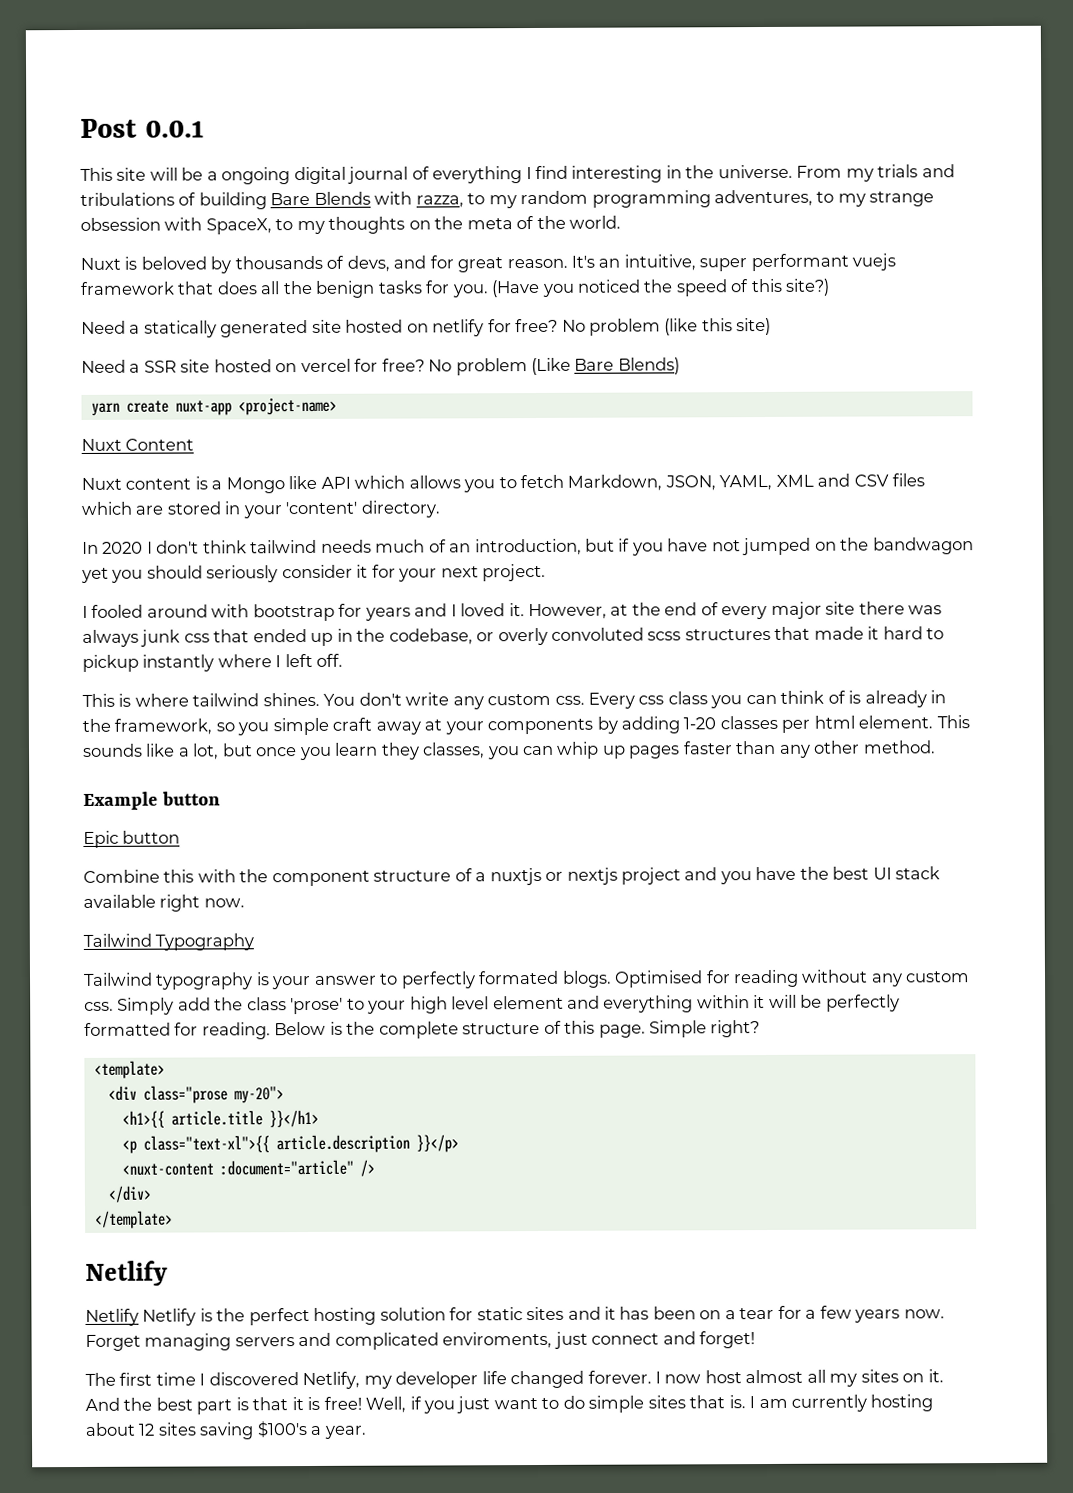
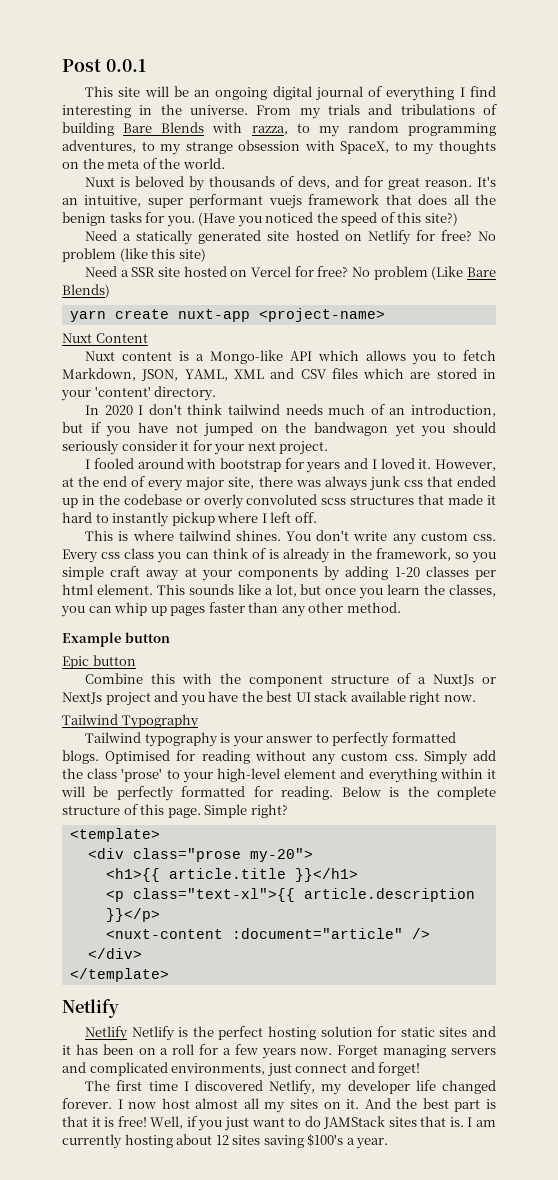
[206,171,218,181] a -> [194,90,211,97] an
[432,319,485,337] netlify -> [367,230,411,245] Netlify
[300,358,351,373] vercel -> [251,266,292,277] Vercel
[225,475,318,494] Mongo like -> [210,350,284,364] Mongo-like
[825,601,856,615] site -> [228,477,255,489] site,
[388,628,473,645] codebase, -> [123,494,182,505] codebase
[82,654,215,672] pickup instantly -> [112,512,215,527] instantly pickup
[380,742,420,760] they -> [424,584,446,595] the
[489,867,618,886] nuxtjs or nextjs -> [433,674,496,686] [62,692,102,704] NuxtJs or NextJs
[478,970,560,985] formated -> [391,732,456,743] formatted
[409,996,490,1014] high level -> [217,768,280,782] high-level
[739,1307,775,1320] tear -> [172,1044,195,1055] roll
[442,1331,553,1349] enviroments, -> [171,1063,266,1075] environments,
[588,1395,645,1413] simple -> [323,1116,386,1129] JAMStack

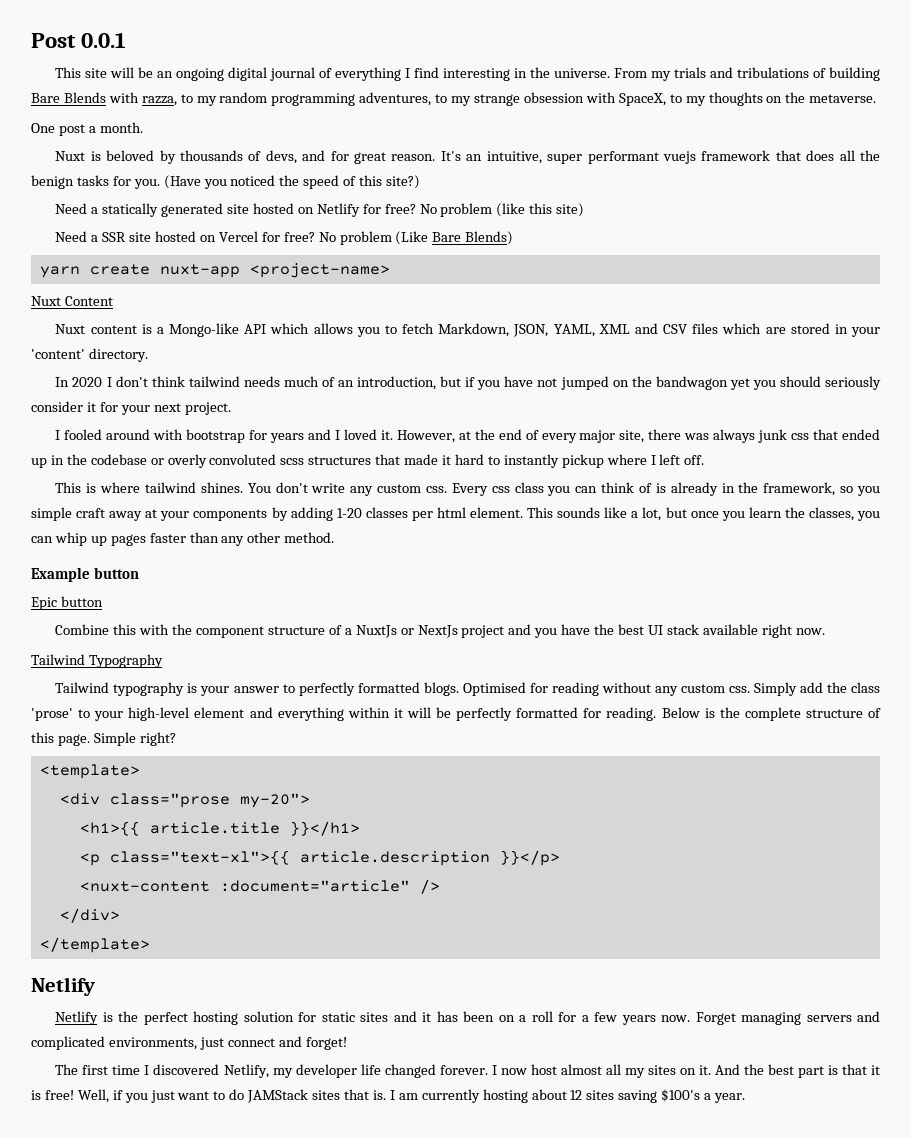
[107,158,225,169] meta of the world. -> [809,94,877,103] [31,122,143,136] metaverse. // One post a month.
[131,1026,175,1041] Netlify -> (99, 1018) none

